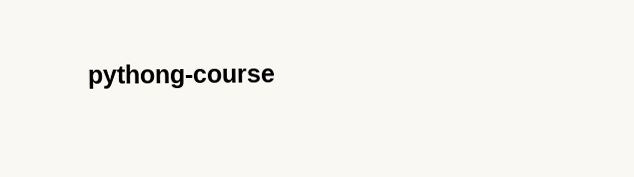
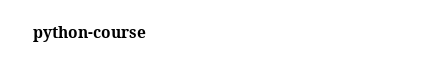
[87,63,275,89] pythong-course -> [33,26,146,42] python-course

